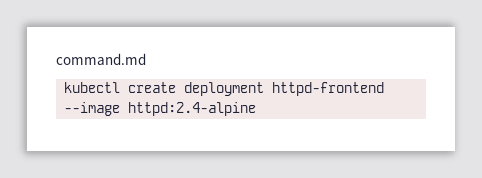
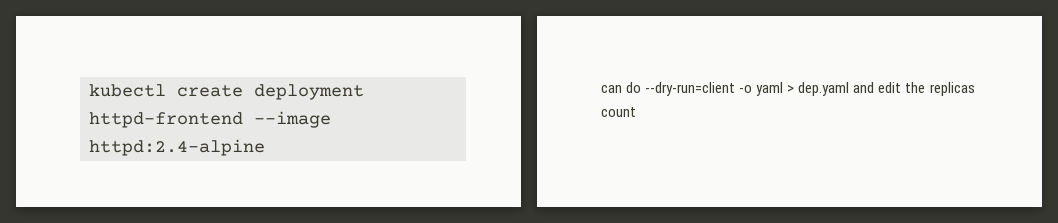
[56,53,146,65] command.md // -> (89, 90) none
(257, 109) none -> [601,82,975,96] [601,107,636,117] // can do --dry-run=client -o yaml > dep.yaml and edit the replicas count

